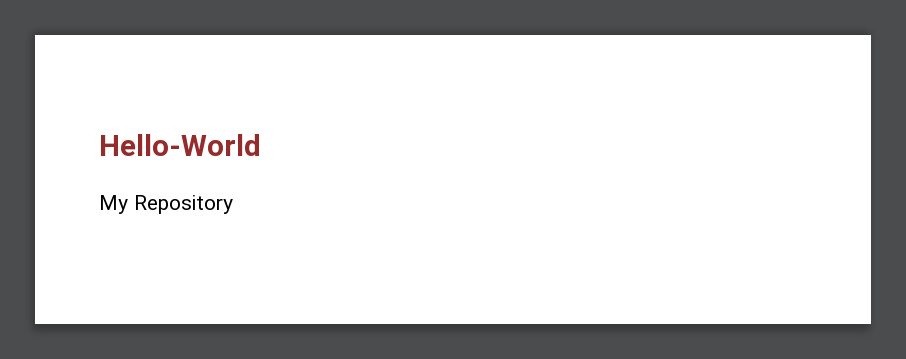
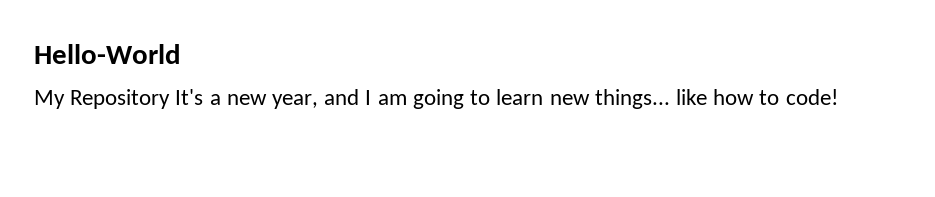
(233, 204) none -> [175,89,838,109] It's a new year, and I am going to learn new things... like how to code!

